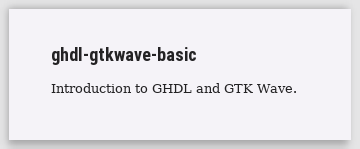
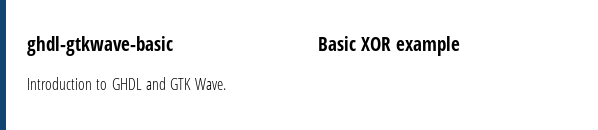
(297, 88) none -> [318,36,460,56] // Basic XOR example

